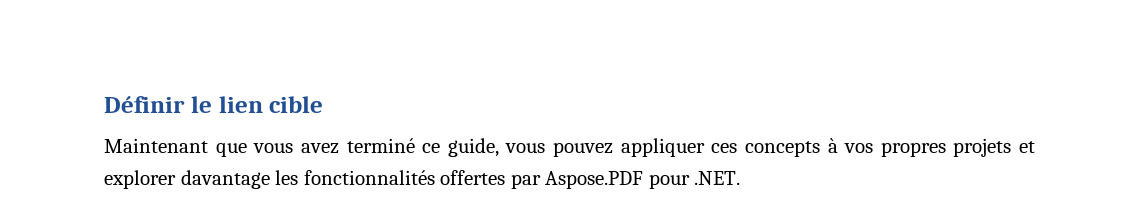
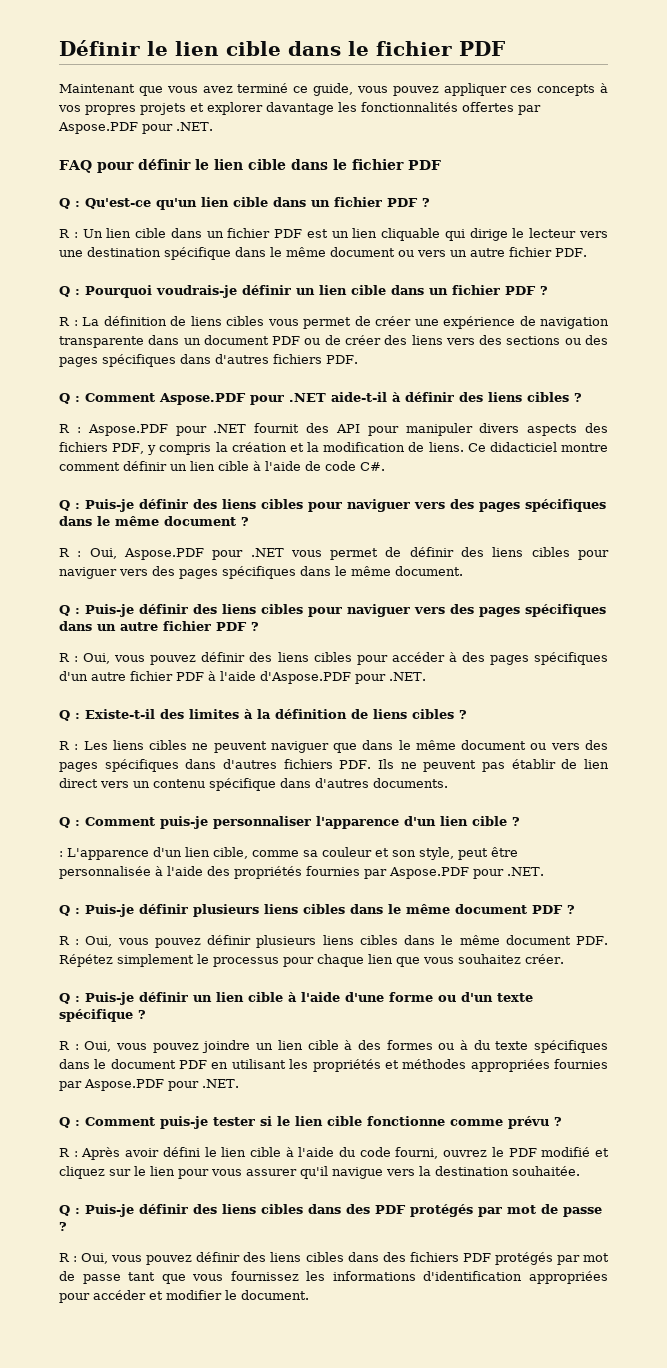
(324, 104) none -> [288,41,505,56] dans le fichier PDF
(741, 178) none -> [59,159,441,173] [59,197,430,210] [59,228,608,241] [59,247,587,260] [59,285,548,298] [59,316,609,329] [59,335,608,348] [59,354,358,367] [59,392,582,405] [59,423,608,436] [59,442,608,455] [59,461,385,471] [59,499,606,512] [59,516,249,526] [59,547,610,560] [59,566,463,579] [59,604,606,617] [59,621,259,631] [59,652,608,665] [59,671,426,684] [59,709,467,721] [59,740,608,753] [59,759,609,772] [59,778,448,791] [59,816,520,829] [59,847,518,860] [59,866,544,879] [59,904,575,917] [59,935,609,948] [59,954,564,967] [59,992,533,1005] [59,1009,146,1022] [59,1040,608,1053] [59,1059,608,1072] [59,1079,239,1091] [59,1116,562,1129] [59,1147,609,1160] [59,1166,580,1179] [59,1204,602,1217] [59,1222,67,1231] [59,1252,609,1265] [59,1271,608,1284] [59,1290,309,1303] // FAQ pour définir le lien cible dans le fichier PDF // Q : Qu'est-ce qu'un lien cible dans un fichier PDF ? // R : Un lien cible dans un fichier PDF est un lien cliquable qui dirige le lecteur vers une destination spécifique dans le même document ou vers un autre fichier PDF. // Q : Pourquoi voudrais-je définir un lien cible dans un fichier PDF ? // R : La définition de liens cibles vous permet de créer une expérience de navigation transparente dans un document PDF ou de créer des liens vers des sections ou des pages spécifiques dans d'autres fichiers PDF. // Q : Comment Aspose.PDF pour .NET aide-t-il à définir des liens cibles ? // R : Aspose.PDF pour .NET fournit des API pour manipuler divers aspects des fichiers PDF, y compris la création et la modification de liens. Ce didacticiel montre comment définir un lien cible à l'aide de code C#. // Q : Puis-je définir des liens cibles pour naviguer vers des pages spécifiques dans le même document ? // R : Oui, Aspose.PDF pour .NET vous permet de définir des liens cibles pour naviguer vers des pages spécifiques dans le même document. // Q : Puis-je définir des liens cibles pour naviguer vers des pages spécifiques dans un autre fichier PDF ? // R : Oui, vous pouvez définir des liens cibles pour accéder à des pages spécifiques d'un autre fichier PDF à l'aide d'Aspose.PDF pour .NET. // Q : Existe-t-il des limites à la définition de liens cibles ? // R : Les liens cibles ne peuvent naviguer que dans le même document ou vers des pages spécifiques dans d'autres fichiers PDF. Ils ne peuvent pas établir de lien direct vers un contenu spécifique dans d'autres documents. // Q : Comment puis-je personnaliser l'apparence d'un lien cible ? // : L'apparence d'un lien cible, comme sa couleur et son style, peut être personnalisée à l'aide des propriétés fournies par Aspose.PDF pour .NET. // Q : Puis-je définir plusieurs liens cibles dans le même document PDF ? // R : Oui, vous pouvez définir plusieurs liens cibles dans le même document PDF. Répétez simplement le processus pour chaque lien que vous souhaitez créer. // Q : Puis-je définir un lien cible à l'aide d'une forme ou d'un texte spécifique ? // R : Oui, vous pouvez joindre un lien cible à des formes ou à du texte spécifiques dans le document PDF en utilisant les propriétés et méthodes appropriées fournies par Aspose.PDF pour .NET. // Q : Comment puis-je tester si le lien cible fonctionne comme prévu ? // R : Après avoir défini le lien cible à l'aide du code fourni, ouvrez le PDF modifié et cliquez sur le lien pour vous assurer qu'il navigue vers la destination souhaitée. // Q : Puis-je définir des liens cibles dans des PDF protégés par mot de passe ? // R : Oui, vous pouvez définir des liens cibles dans des fichiers PDF protégés par mot de passe tant que vous fournissez les informations d'identification appropriées pour accéder et modifier le document.

